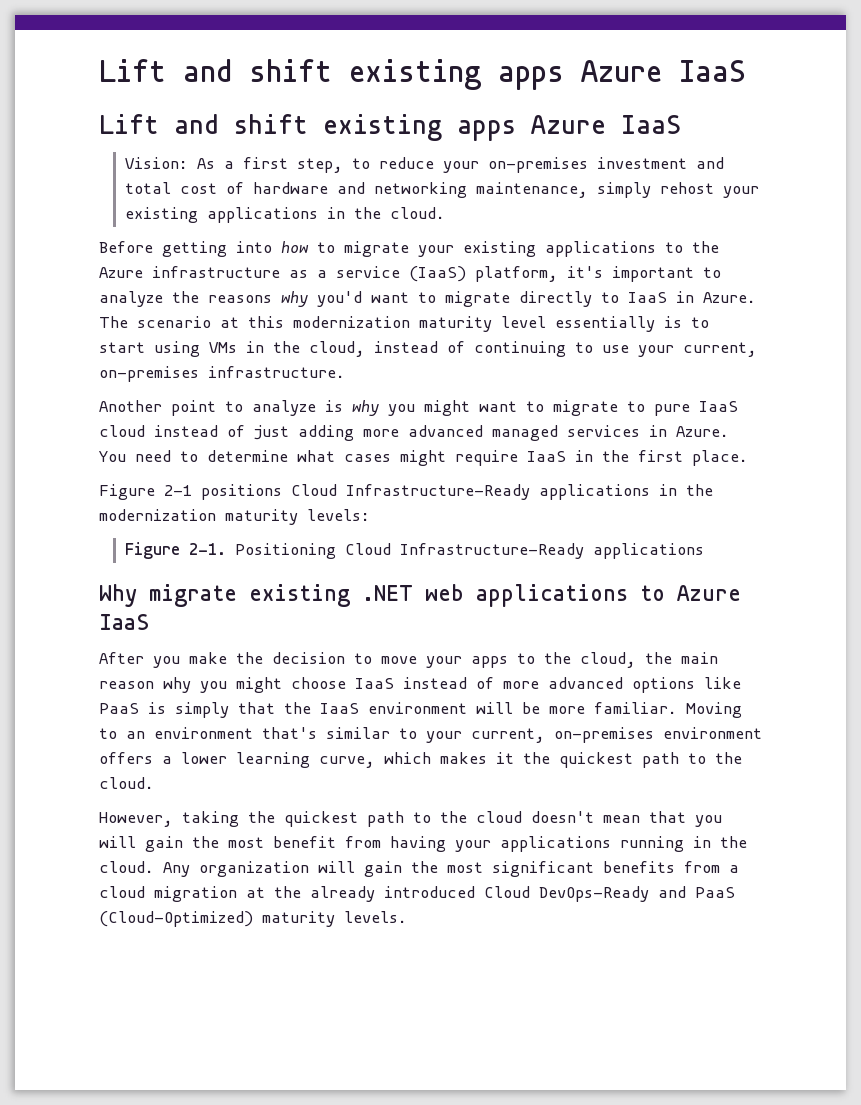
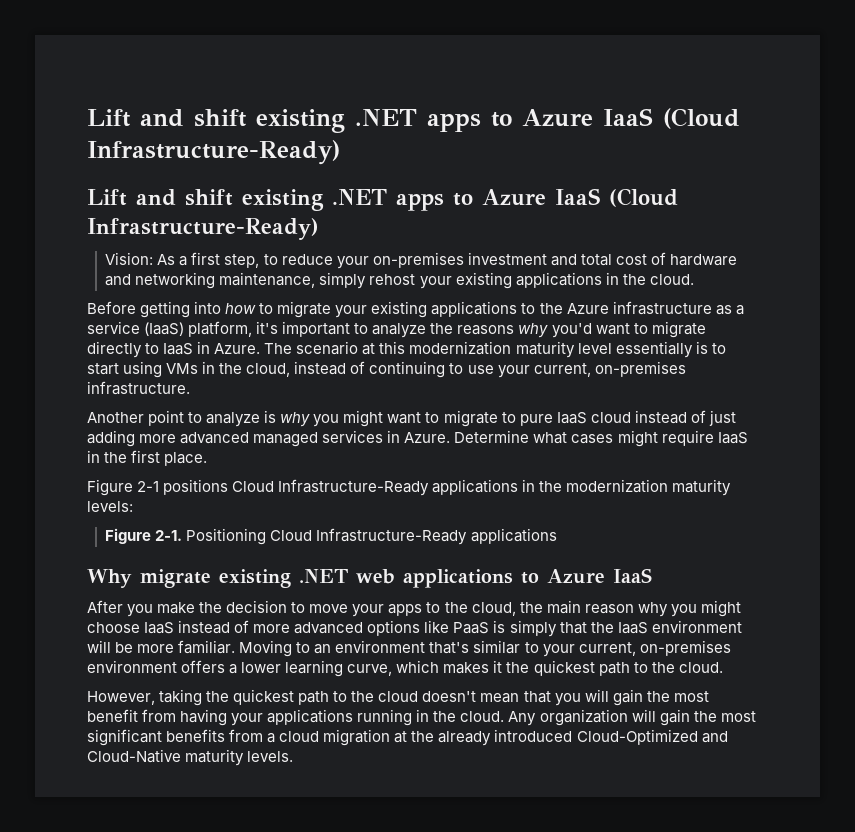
[99,59,746,90] [99,114,681,141] Lift and shift existing apps Azure IaaS // Lift and shift existing apps Azure IaaS -> [87,108,740,133] [87,140,340,165] [87,188,678,211] [87,218,319,240] Lift and shift existing .NET apps to Azure IaaS (Cloud Infrastructure-Ready) // Lift and shift existing .NET apps to Azure IaaS (Cloud Infrastructure-Ready)
[99,450,288,462] You need to determine -> [454,430,530,443] Determine
[484,886,735,902] [99,911,253,927] Cloud DevOps-Ready and PaaS (Cloud-Optimized) -> [576,729,728,745] [87,749,181,763] Cloud-Optimized and Cloud-Native

